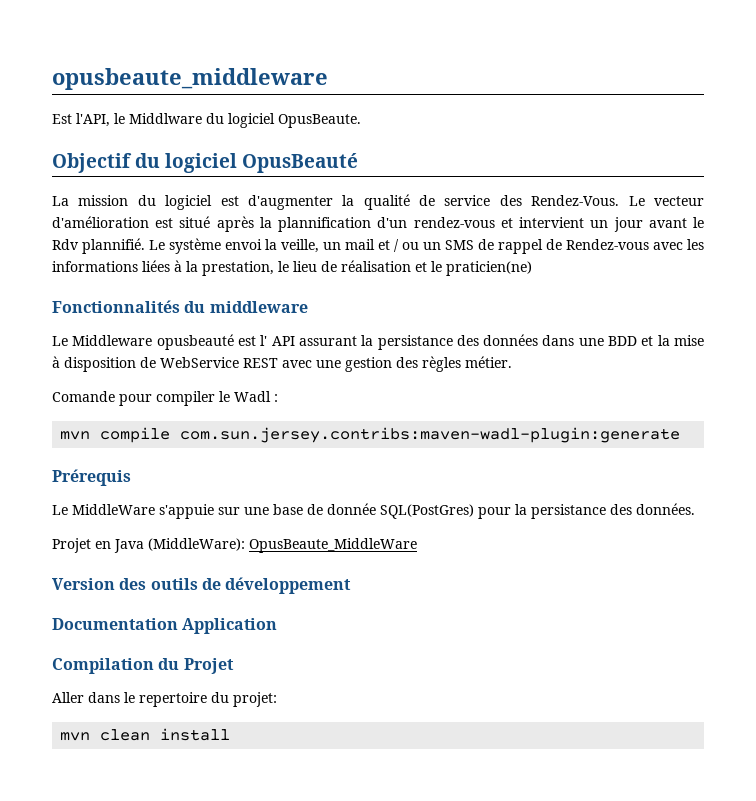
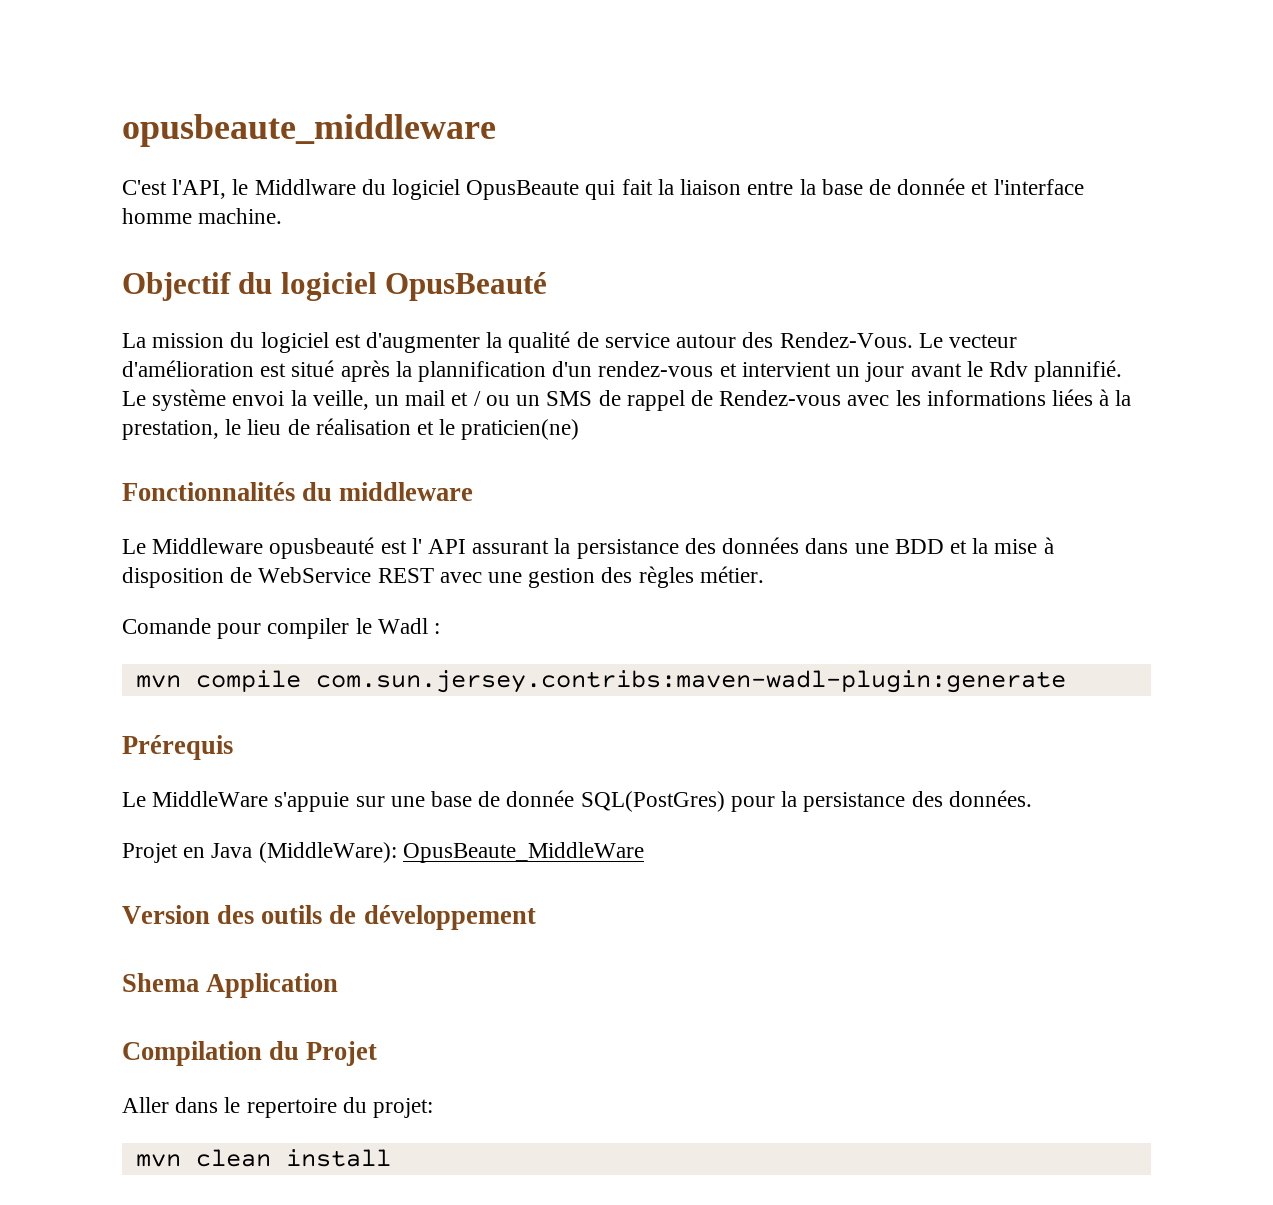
[52,114,72,124] Est -> [122,180,167,195] C'est
[278,114,361,128] OpusBeaute. -> [466,178,1084,200] [122,208,283,224] OpusBeaute qui fait la liaison entre la base de donnée et l'interface homme machine.
(491, 200) none -> [676,334,737,348] autour
[52,618,178,630] Documentation -> [122,973,199,992] Shema

